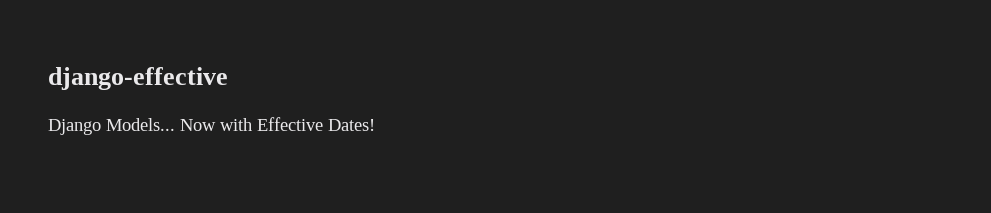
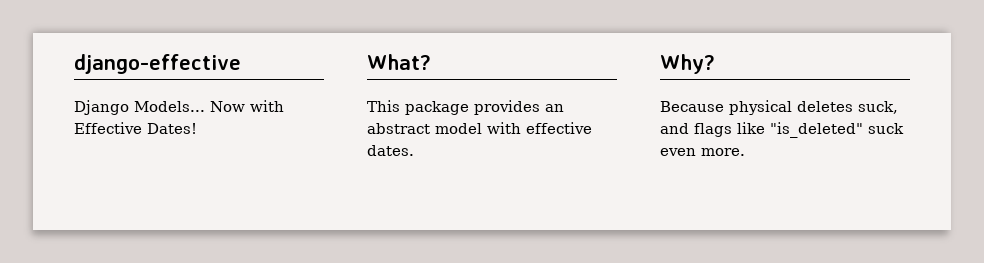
(375, 125) none -> [367,54,431,70] [367,100,564,115] [367,122,592,134] [367,145,414,156] [660,54,715,74] [660,100,898,115] [660,122,904,138] [660,148,745,156] // What? // This package provides an abstract model with effective dates. // Why? // Because physical deletes suck, and flags like "is_deleted" suck even more.

